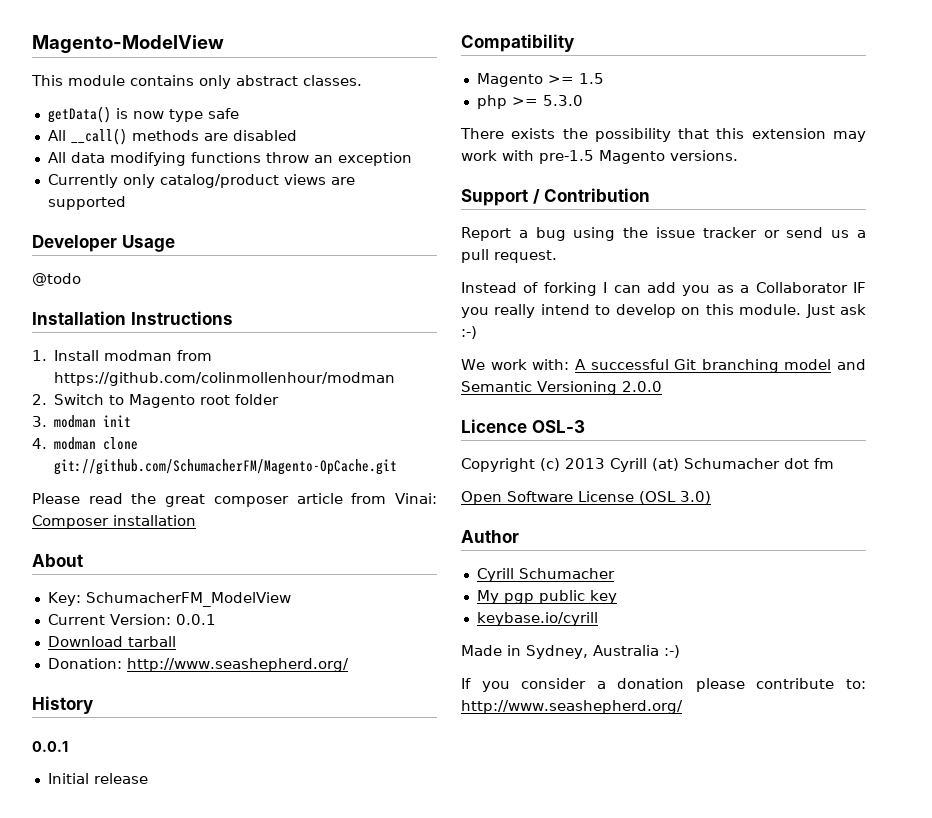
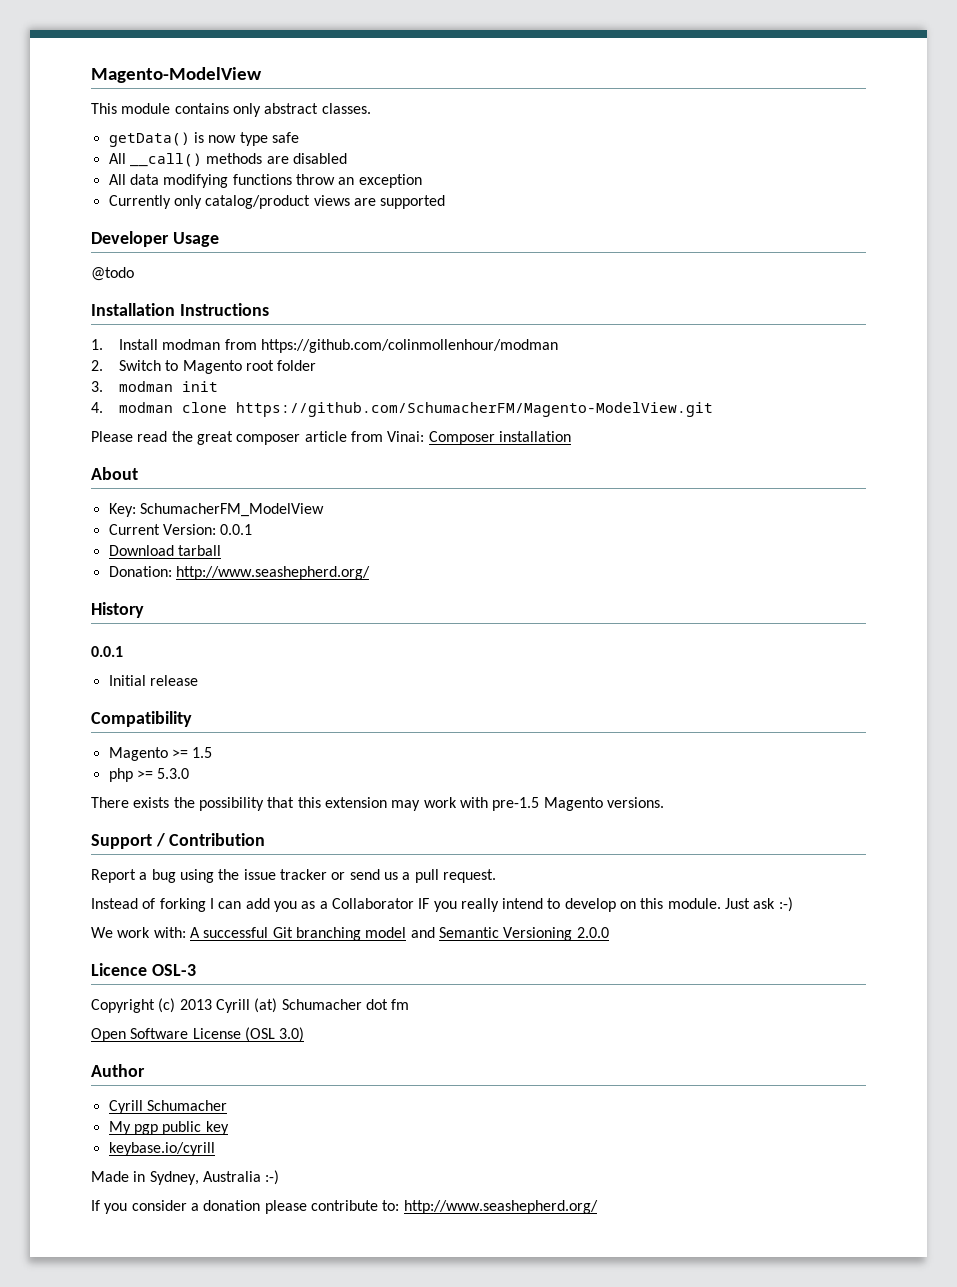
[54,459,398,475] git://github.com/SchumacherFM/Magento-OpCache.git -> [235,402,713,417] https://github.com/SchumacherFM/Magento-ModelView.git

